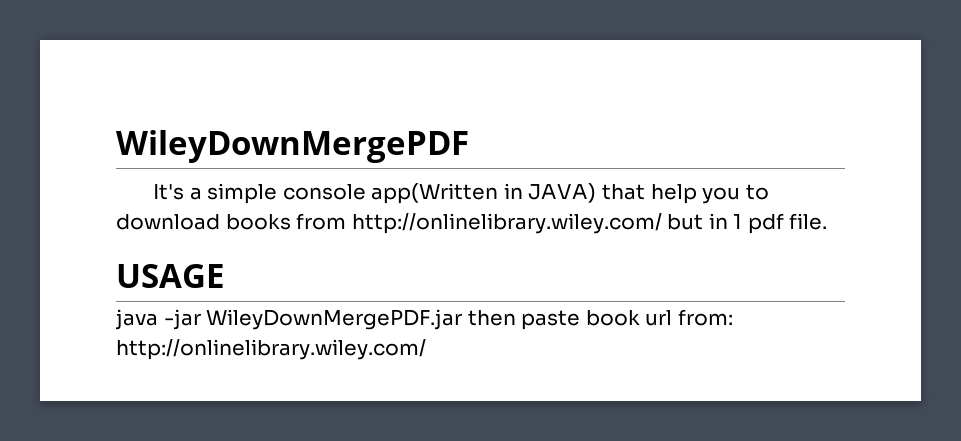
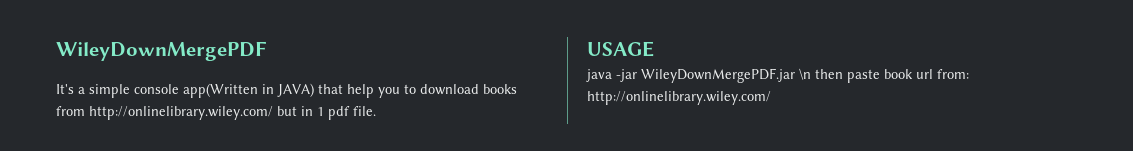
(463, 319) none -> [799,68,811,80] \n

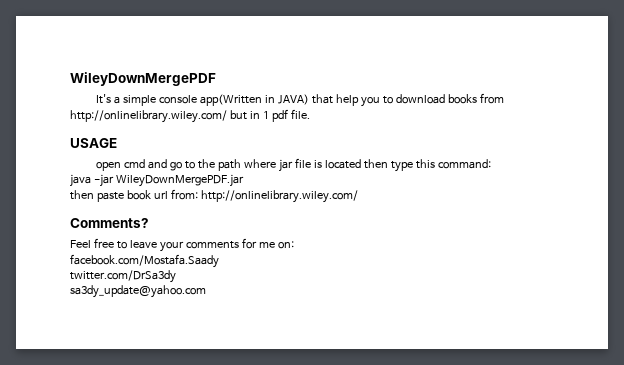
(654, 49) none -> [96,158,491,172] // open cmd and go to the path where jar file is located then type this command:
[799,68,811,80] \n -> (244, 180) //
(771, 98) none -> [70,218,149,228] [70,238,294,252] [70,254,219,268] [70,270,176,283] [70,285,206,298] // Comments? // Feel free to leave your comments for me on: // facebook.com/Mostafa.Saady // twitter.com/DrSa3dy // sa3dy_update@yahoo.com

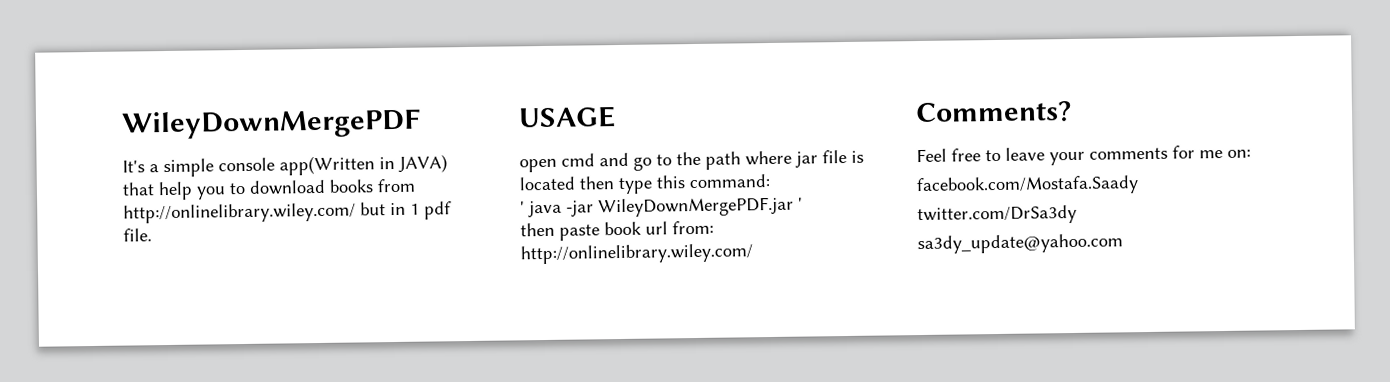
(491, 164) none -> [520,201,525,214] '
(244, 180) none -> [798,197,803,210] '

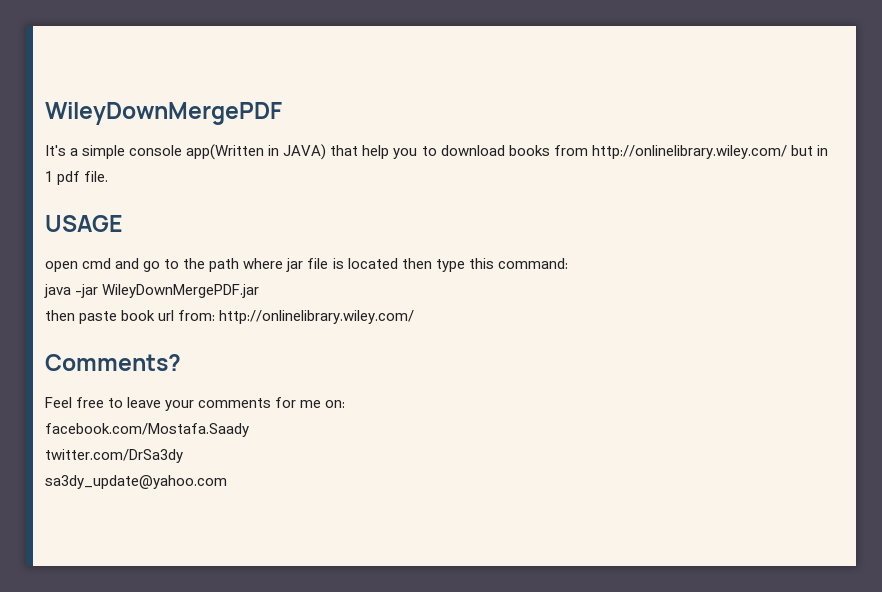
[520,201,525,214] ' -> (568, 263) none
[798,197,803,210] ' -> (260, 291) none

